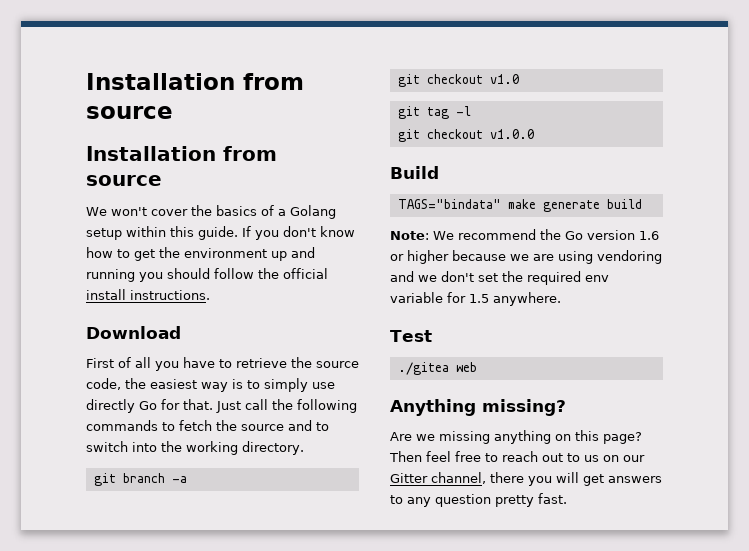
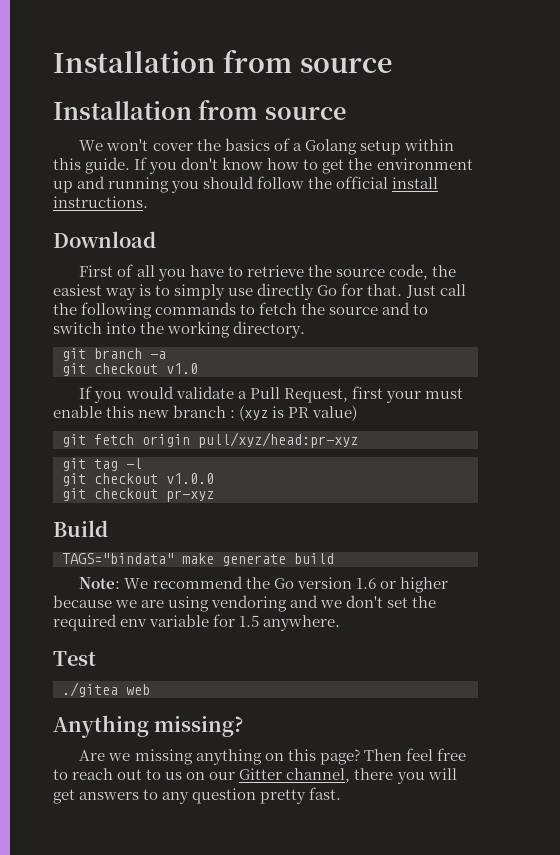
(519, 79) none -> [79,386,463,403] [53,405,358,421] [62,432,358,448] // If you would validate a Pull Request, first your must enable this new branch : (xyz is PR value) // git fetch origin pull/xyz/head:pr-xyz
(534, 134) none -> [62,488,214,502] // git checkout pr-xyz

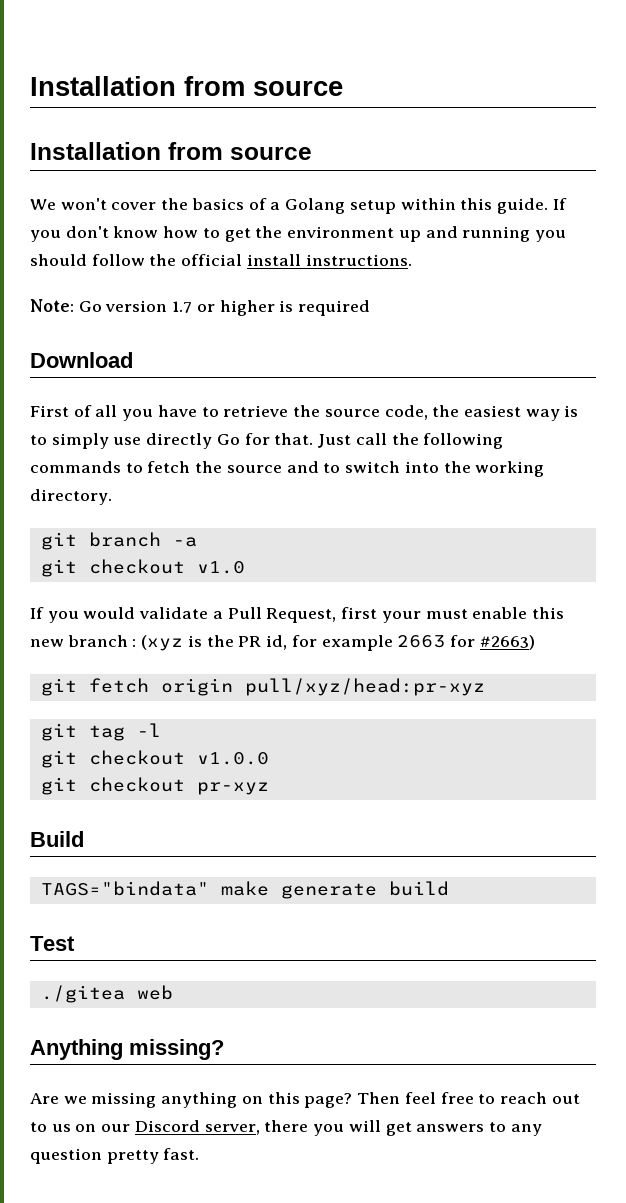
(148, 202) none -> [30,299,371,316] // Note: Go version 1.7 or higher is required
[288,405,358,421] PR value) -> [206,635,535,651] the PR id, for example 2663 for #2663)
[79,576,448,593] [53,595,437,612] [53,614,341,631] // Note: We recommend the Go version 1.6 or higher because we are using vendoring and we don't set the required env variable for 1.5 anywhere. -> (449, 888) none
[239,768,351,783] Gitter channel, -> [134,1120,260,1135] Discord server,

